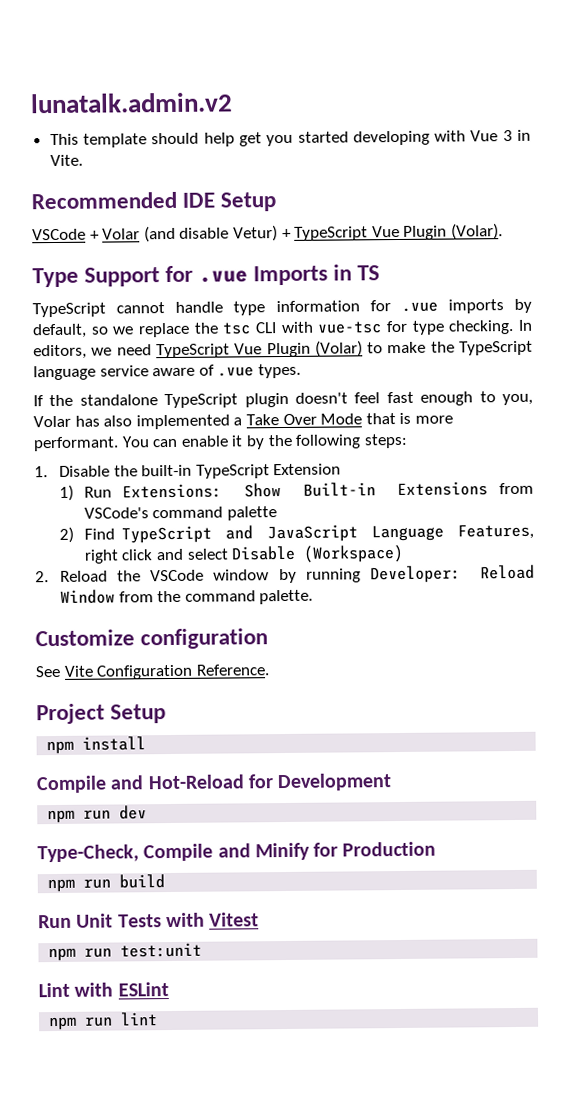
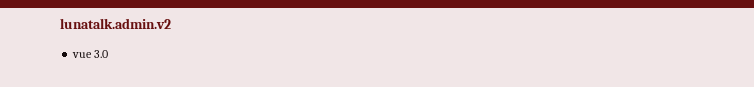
[49,129,532,148] [49,154,83,167] [31,191,277,212] [32,223,503,243] [32,264,381,288] [32,298,532,318] [32,319,533,339] [33,340,533,360] [33,363,301,381] [33,391,533,409] [33,412,453,430] [33,433,408,452] [34,463,342,479] [58,481,534,501] [83,506,278,521] [58,523,534,544] [83,544,405,564] [35,564,535,584] [59,589,314,605] [35,628,269,650] [35,664,270,680] [36,703,167,725] [46,736,147,755] [36,773,393,794] [47,805,148,824] [37,841,437,863] [47,874,166,893] [38,912,260,929] [48,942,203,962] [38,982,169,998] [48,1012,159,1031] This template should help get you started developing with Vue 3 in Vite. // Recommended IDE Setup // VSCode + Volar (and disable Vetur) + TypeScript Vue Plugin (Volar). // Type Support for .vue Imports in TS // TypeScript cannot handle type information for .vue imports by default, so we replace the tsc CLI with vue-tsc for type checking. In editors, we need TypeScript Vue Plugin (Volar) to make the TypeScript language service aware of .vue types. // If the standalone TypeScript plugin doesn't feel fast enough to you, Volar has also implemented a Take Over Mode that is more performant. You can enable it by the following steps: // 1. Disable the built-in TypeScript Extension // 1) Run Extensions: Show Built-in Extensions from VSCode's command palette // 2) Find TypeScript and JavaScript Language Features, right click and select Disable (Workspace) // 2. Reload the VSCode window by running Developer: Reload Window from the command palette. // Customize configuration // See Vite Configuration Reference. // Project Setup // npm install // Compile and Hot-Reload for Development // npm run dev // Type-Check, Compile and Minify for Production // npm run build // Run Unit Tests with Vitest // npm run test:unit // Lint with ESLint // npm run lint -> [72,50,109,58] vue 3.0

